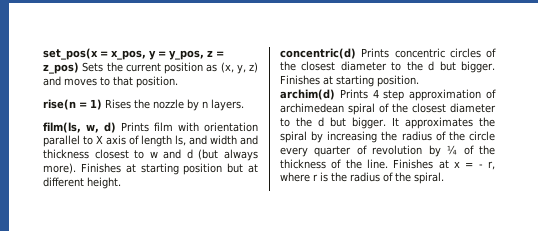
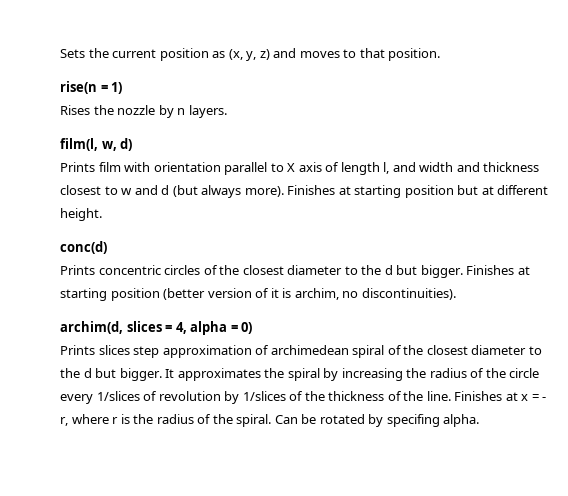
[43,48,224,60] [43,62,79,74] set_pos(x = x_pos, y = y_pos, z = z_pos) -> (60, 53) none
(102, 104) none -> (123, 88) //
[43,122,81,133] film(ls, -> [60,138,98,151] film(l,
(116, 127) none -> (133, 144) //
[175,135,186,146] ls, -> [383,162,390,174] l,
[280,48,356,59] concentric(d) -> [60,241,107,254] conc(d) //
[377,75,419,87] [280,89,379,100] position. // archim(d) Prints 4 -> [110,288,456,301] [60,321,253,335] [60,345,130,355] position (better version of it is archim, no discontinuities). // archim(d, slices = 4, alpha = 0) // Prints slices
[314,146,352,157] quarter -> [96,391,140,401] 1/slices
[447,145,458,155] ¼ -> [242,391,286,401] 1/slices
(444, 178) none -> [274,414,480,427] Can be rotated by specifing alpha.

